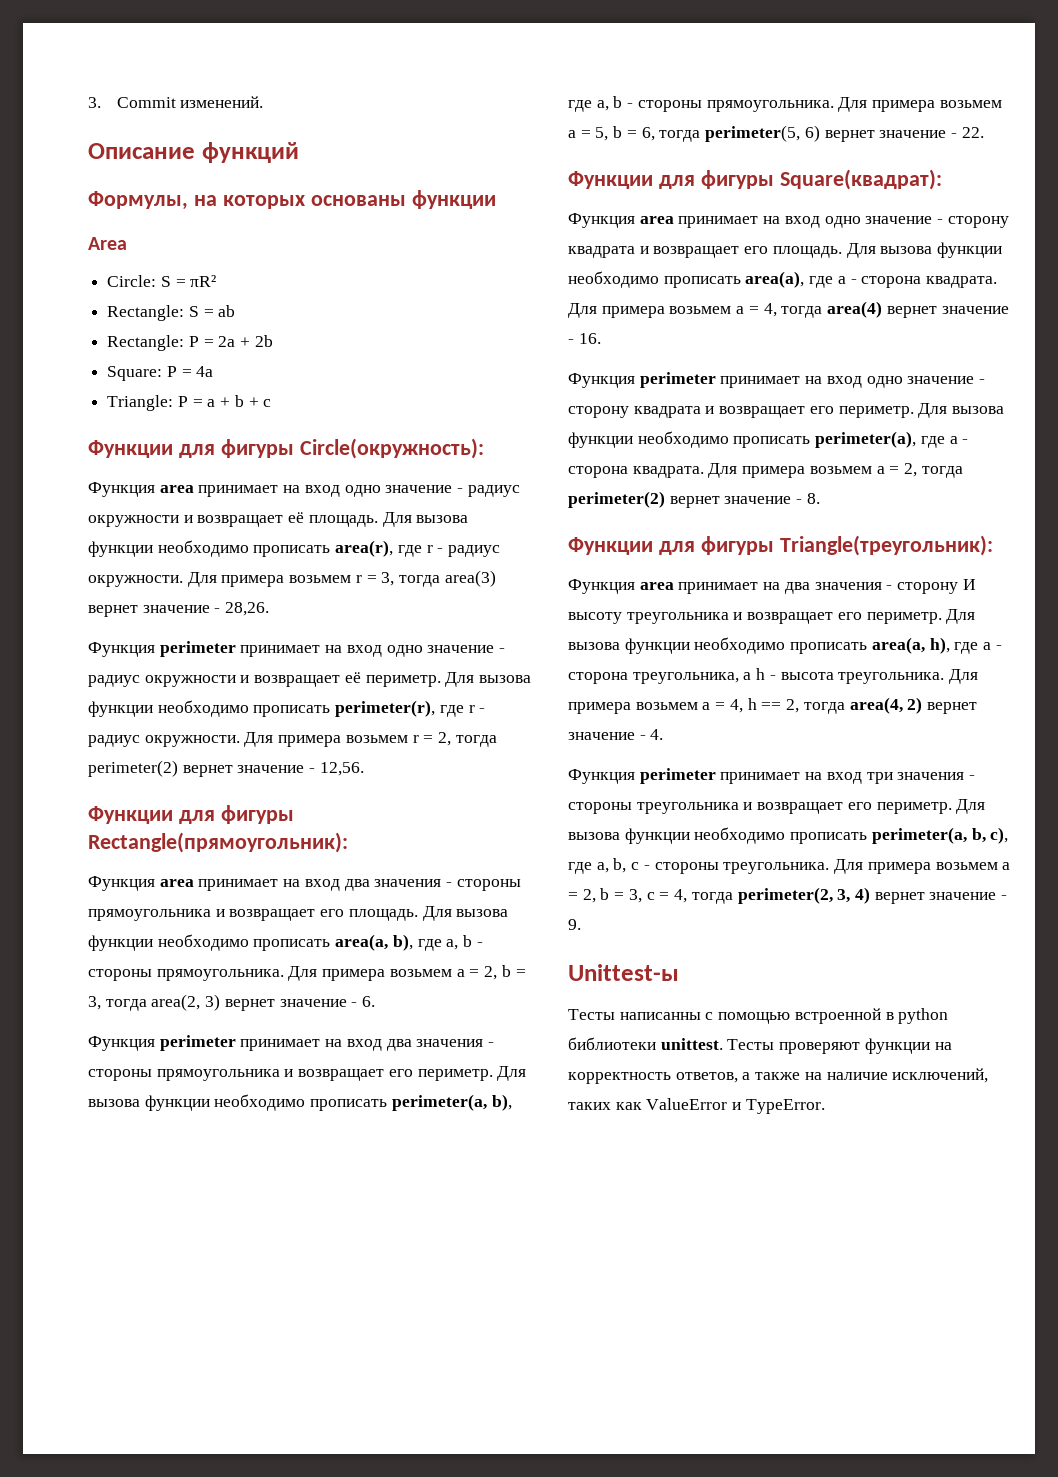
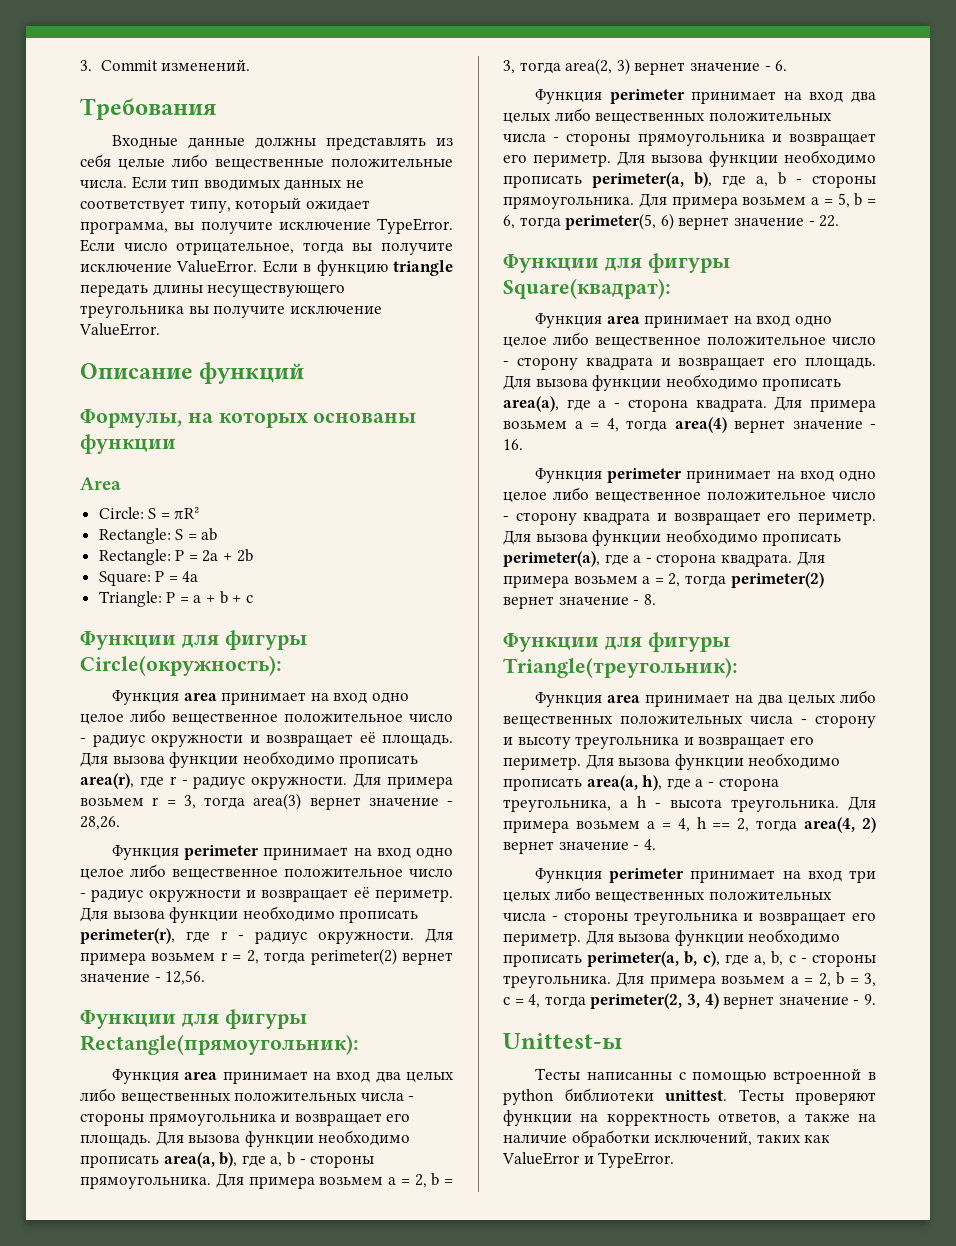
(264, 102) none -> [80,98,217,120] [112,135,453,150] [80,154,453,170] [80,176,364,191] [80,197,370,213] [80,218,453,234] [80,239,453,255] [80,260,453,276] [80,284,346,297] [80,305,382,318] [79,323,160,336] // Требования // Входные данные должны представлять из себя целые либо вещественные положительные числа. Если тип вводимых данных не соответствует типу, который ожидает программа, вы получите исключение TypeError. Если число отрицательное, тогда вы получите исключение ValueError. Если в функцию triangle передать длины несуществующего треугольника вы получите исключение ValueError.
[385,485,453,493] значение -> [80,709,453,725] целое либо вещественное положительное число
[427,645,495,653] значение -> [80,864,453,880] целое либо вещественное положительное число
[374,879,442,887] значения -> [406,1071,454,1083] [80,1088,404,1104] целых либо вещественных положительных числа
[416,1039,484,1047] значения -> [503,108,832,124] [503,133,546,142] целых либо вещественных положительных числа
[865,216,933,224] значение -> [503,332,876,348] целое либо вещественное положительное число
[907,376,975,384] значение -> [503,487,876,503] целое либо вещественное положительное число
[814,579,976,594] значения - сторону И -> [788,690,876,706] [503,715,876,728] [503,737,513,745] целых либо вещественных положительных числа - сторону и
[897,772,965,780] значения -> [503,887,832,903] [503,912,546,921] целых либо вещественных положительных числа
(888, 1076) none -> [571,1130,650,1147] обработки

